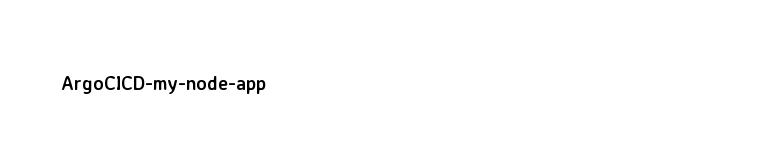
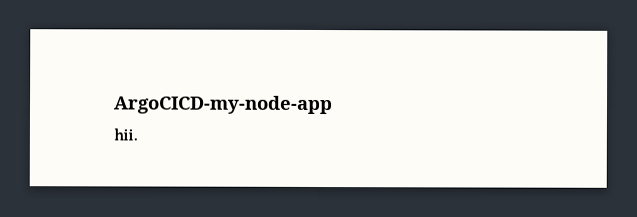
(266, 85) none -> [113,128,138,141] // hii.

